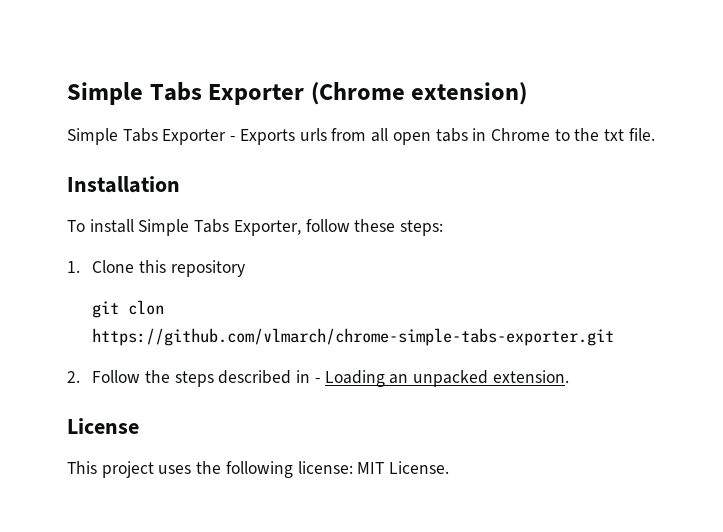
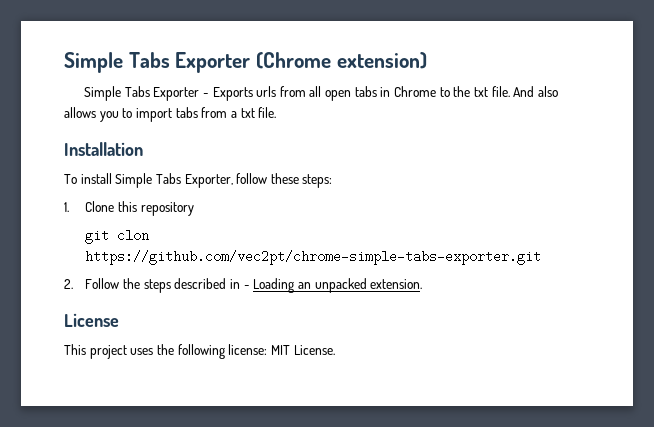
(655, 134) none -> [513,86,558,97] [64,107,277,122] And also allows you to import tabs from a txt file.
[92,328,615,346] https://github.com/vlmarch/chrome-simple-tabs-exporter.git -> [85,250,542,265] https://github.com/vec2pt/chrome-simple-tabs-exporter.git

